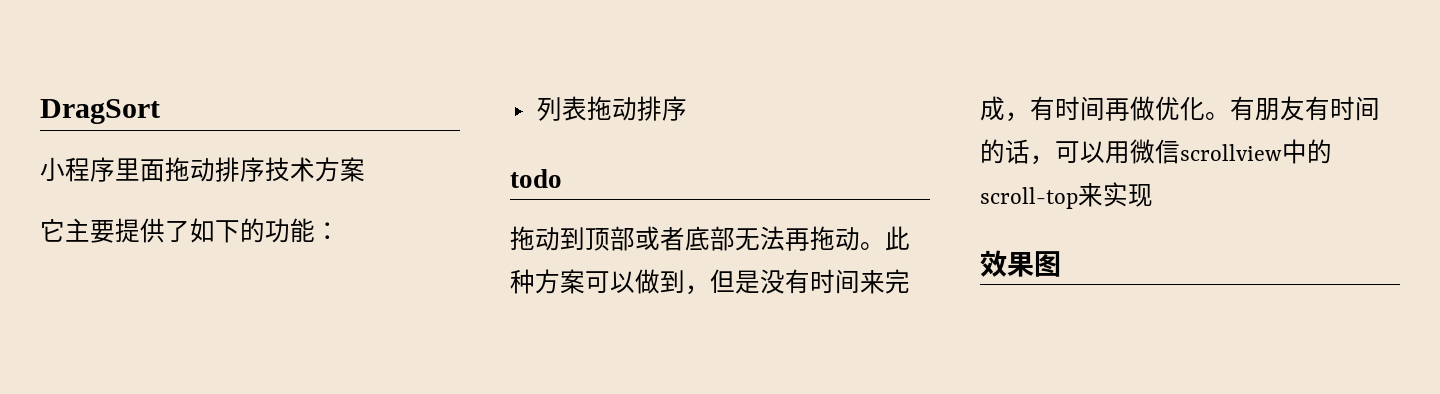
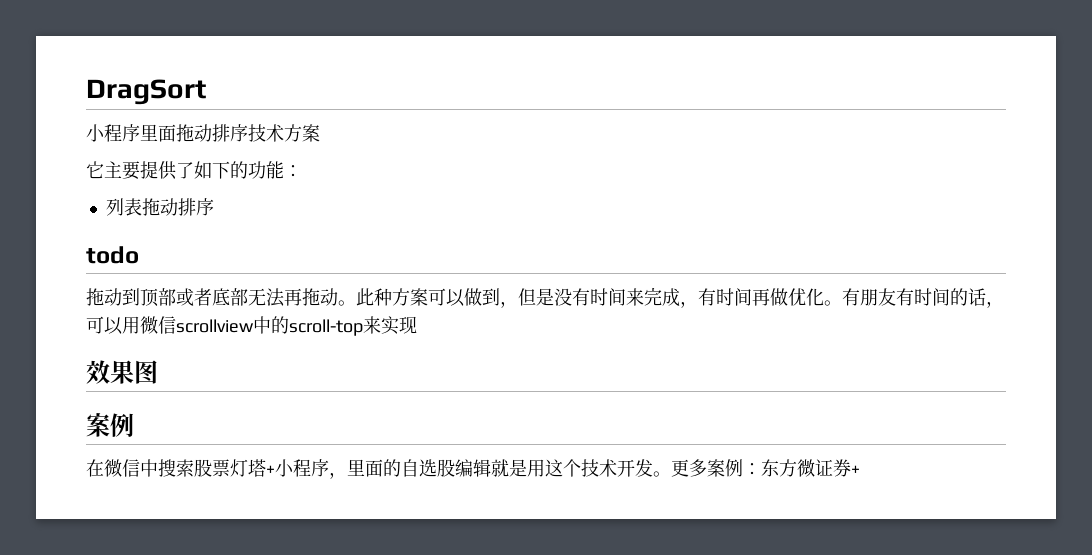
(1061, 264) none -> [86,413,134,437] [86,459,860,479] // 案例 // 在微信中搜索股票灯塔+小程序，里面的自选股编辑就是用这个技术开发。更多案例：东方微证券+

